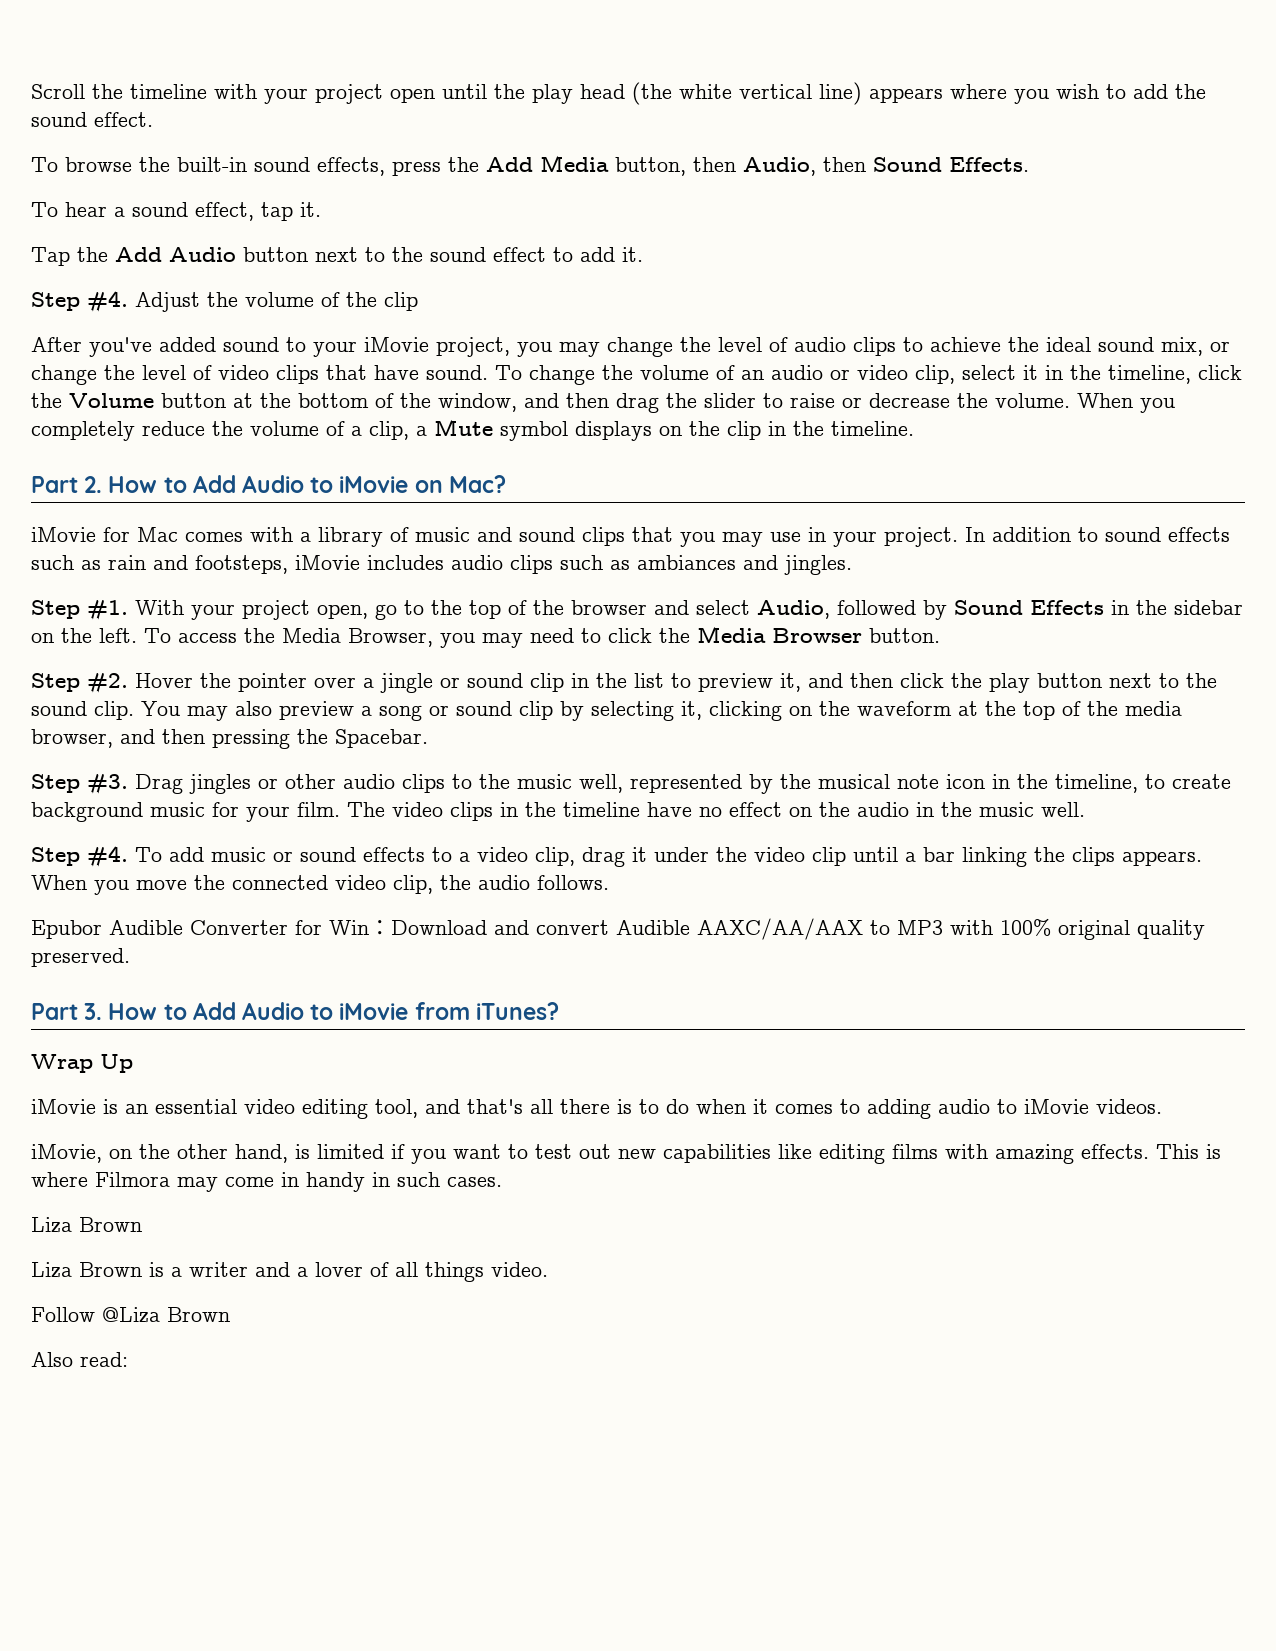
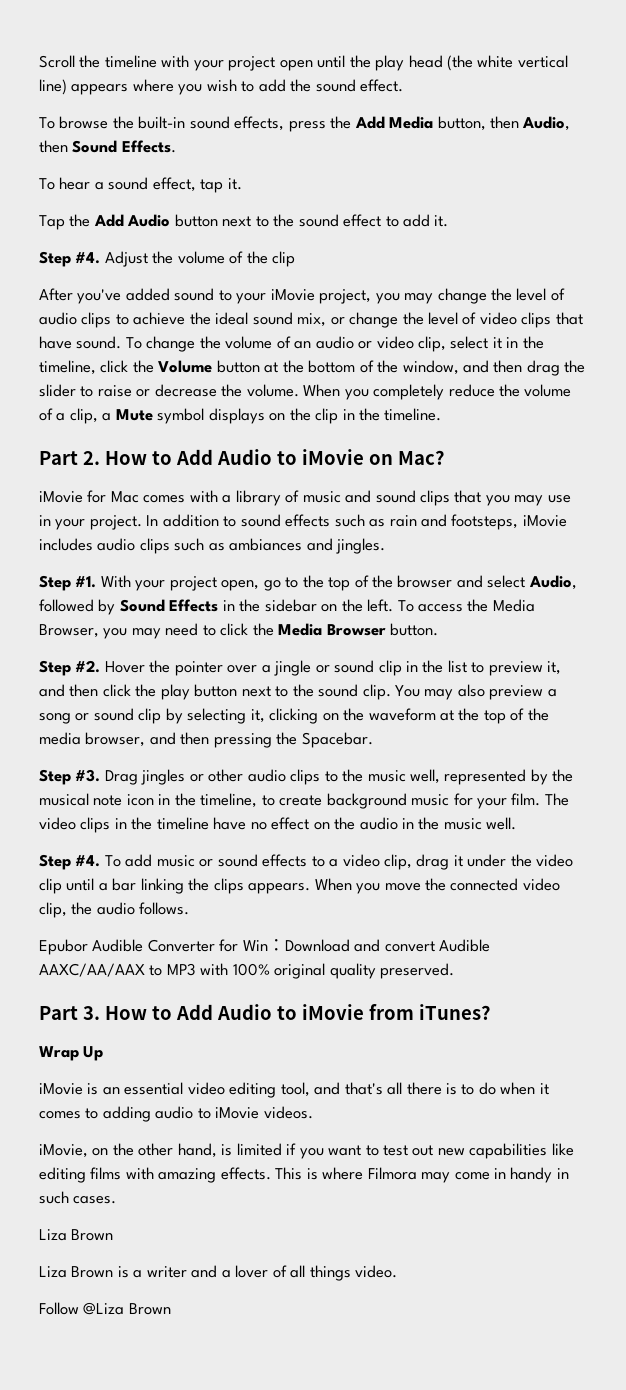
[31,1352,128,1367] // Also read: -> (171, 1309) none

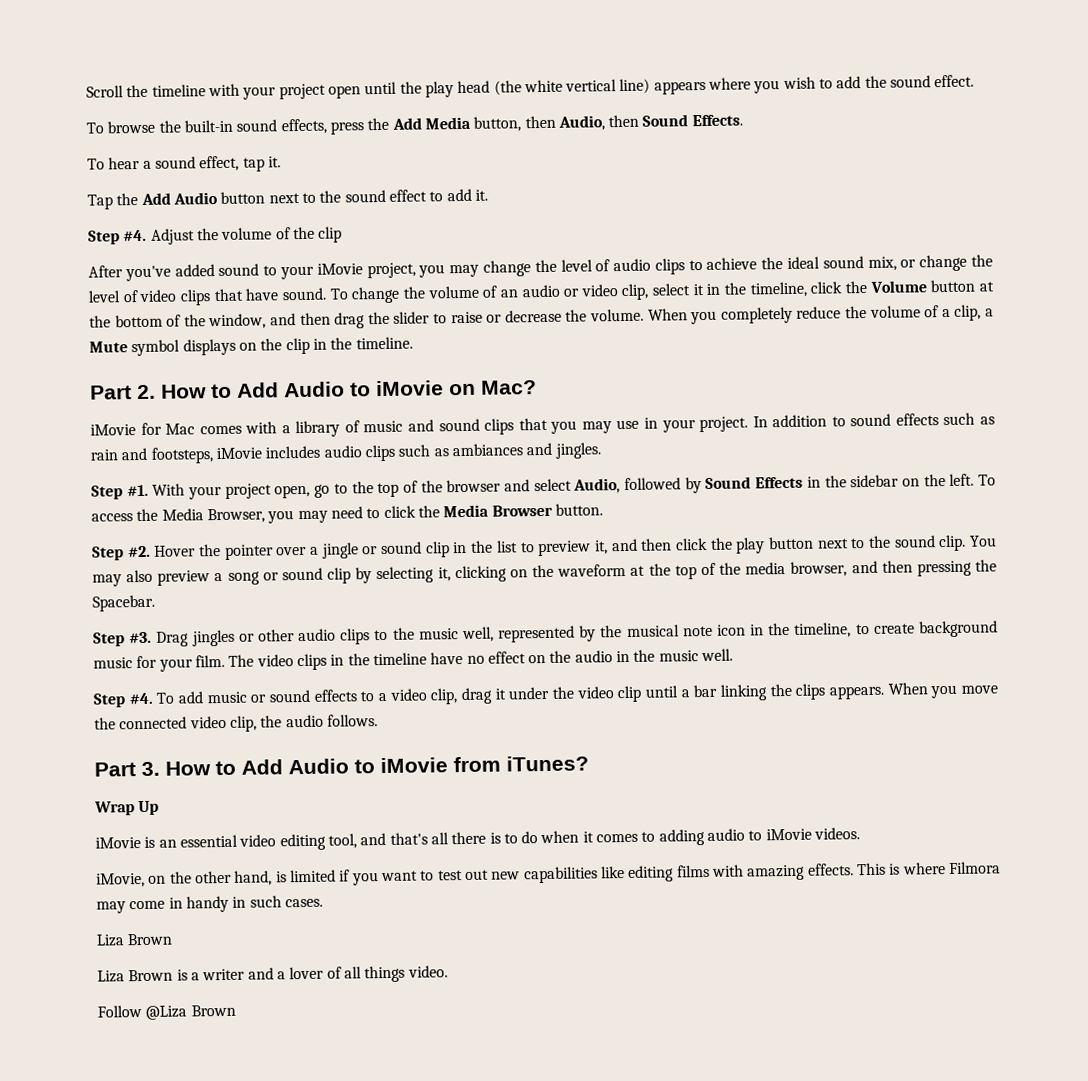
[39,939,491,955] [39,963,455,979] // Epubor Audible Converter for Win：Download and convert Audible AAXC/AA/AAX to MP3 with 100% original quality preserved. -> (378, 720) none

